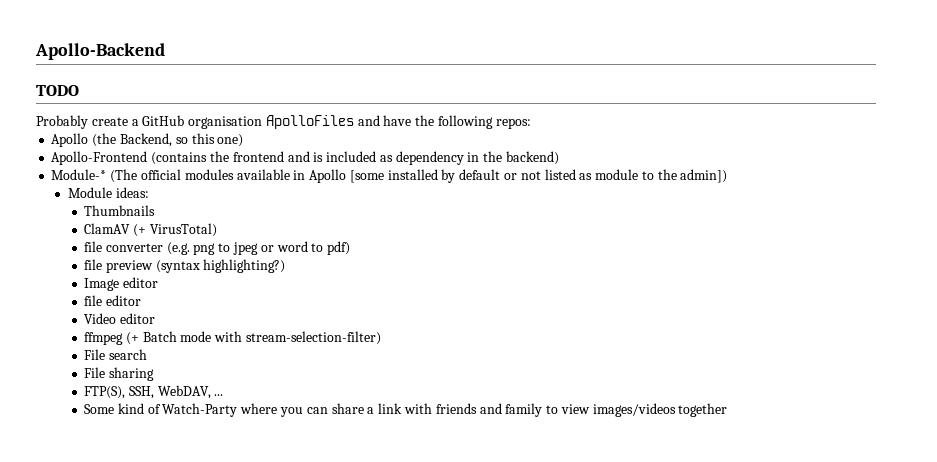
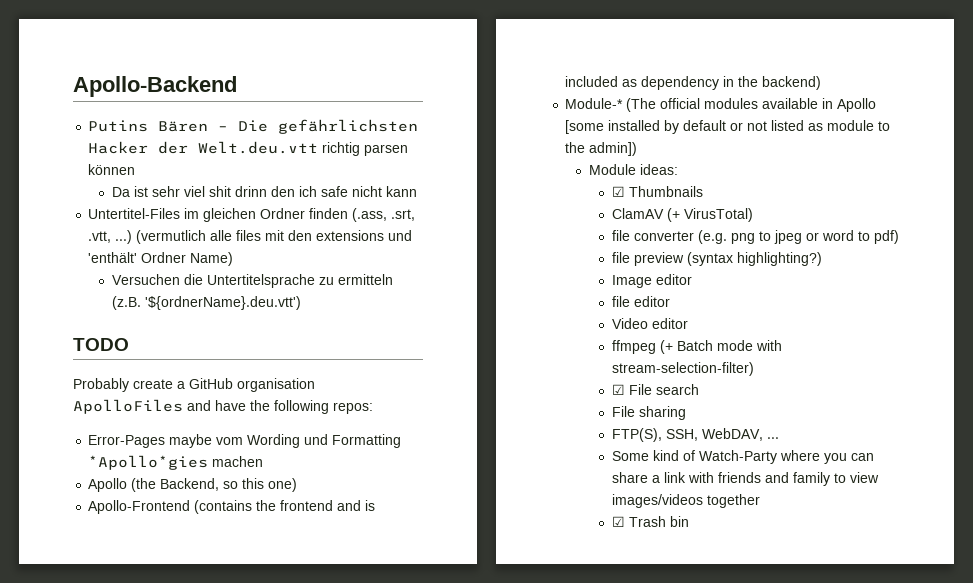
(165, 51) none -> [88,119,419,134] [88,141,409,156] [88,164,136,175] [111,186,417,197] [88,208,416,222] [88,230,413,244] [88,252,234,266] [111,274,393,288] [111,296,301,310] // Putins Bären – Die gefährlichsten Hacker der Welt.deu.vtt richtig parsen können // Da ist sehr viel shit drinn den ich safe nicht kann // Untertitel-Files im gleichen Ordner finden (.ass, .srt, .vtt, ...) (vermutlich alle files mit den extensions und 'enthält' Ordner Name) // Versuchen die Untertitelsprache zu ermitteln (z.B. '${ordnerName}.deu.vtt')
(531, 123) none -> [88,434,402,448] [88,455,264,470] // Error-Pages maybe vom Wording und Formatting *Apollo*gies machen
(149, 192) none -> [611,186,625,197] ☑
(382, 338) none -> [611,384,625,395] ☑
(728, 410) none -> [611,516,689,527] // ☑ Trash bin

